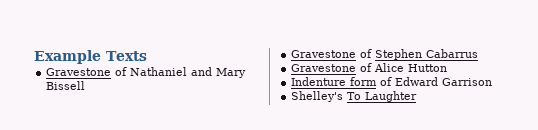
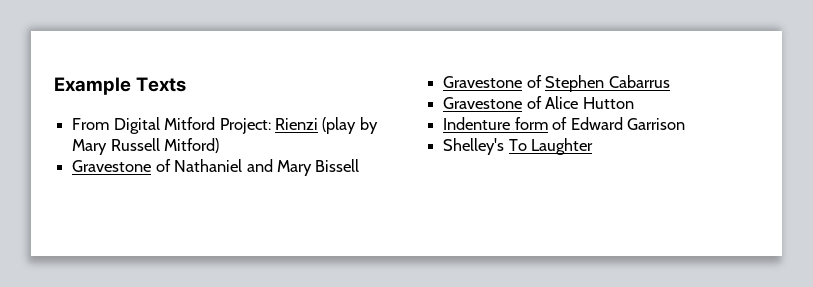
(147, 56) none -> [72,117,378,134] [72,138,220,155] // From Digital Mitford Project: Rienzi (play by Mary Russell Mitford)

